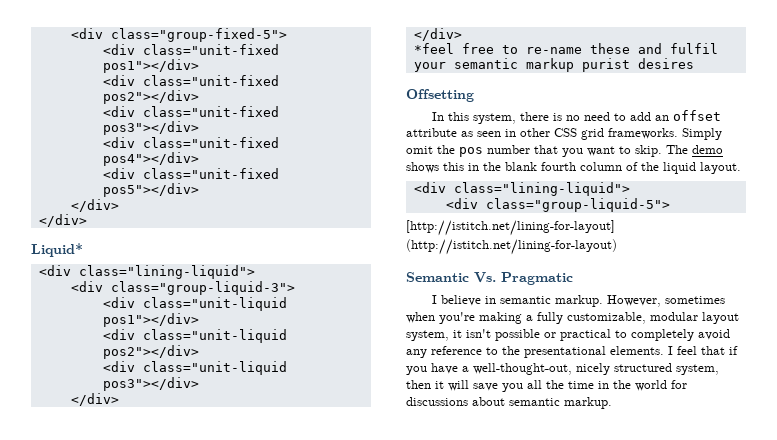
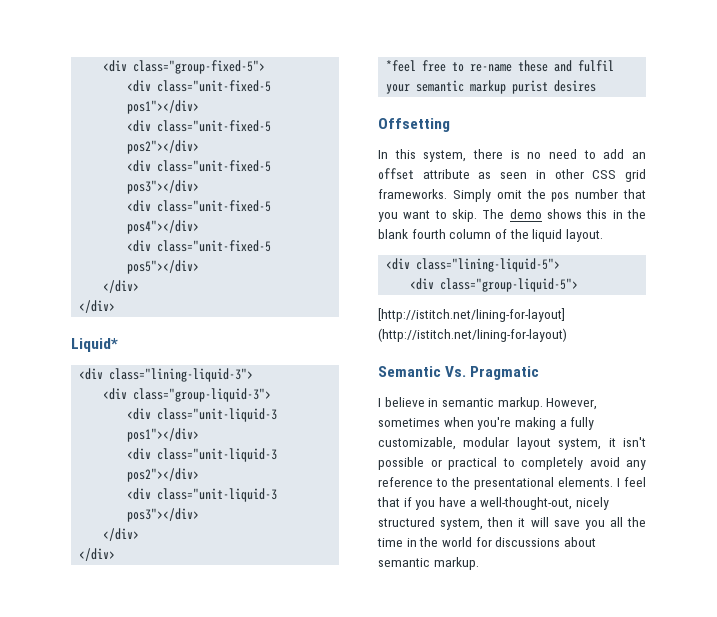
[142,44,279,55] [102,59,199,73] [102,75,279,86] [102,90,199,104] [102,106,279,117] class="unit-fixed pos1"></div> // <div class="unit-fixed pos2"></div> // <div class="unit-fixed -> [157,80,272,92] [127,100,200,114] [127,120,272,132] [127,140,200,154] [127,160,272,172] class="unit-fixed-5 pos1"></div> // <div class="unit-fixed-5 pos2"></div> // <div class="unit-fixed-5
[142,137,279,148] class="unit-fixed -> [157,200,272,212] class="unit-fixed-5
[142,168,279,179] class="unit-fixed -> [157,240,272,252] class="unit-fixed-5
[78,265,255,279] class="lining-liquid"> -> [109,368,254,382] class="lining-liquid-3">
[142,297,287,311] [102,313,199,327] [102,329,287,343] [102,345,199,359] [102,361,287,375] class="unit-liquid pos1"></div> // <div class="unit-liquid pos2"></div> // <div class="unit-liquid -> [157,408,278,422] [127,428,200,442] [127,448,278,462] [127,468,200,482] [127,488,278,502] class="unit-liquid-3 pos1"></div> // <div class="unit-liquid-3 pos2"></div> // <div class="unit-liquid-3
[453,182,630,196] class="lining-liquid"> -> [416,258,561,272] class="lining-liquid-5">

